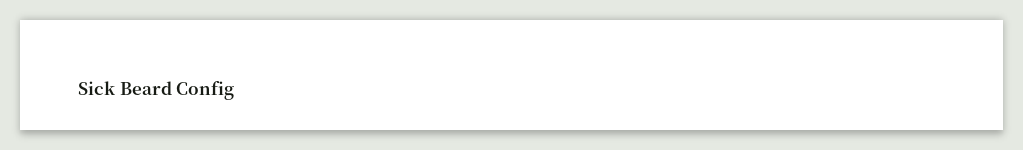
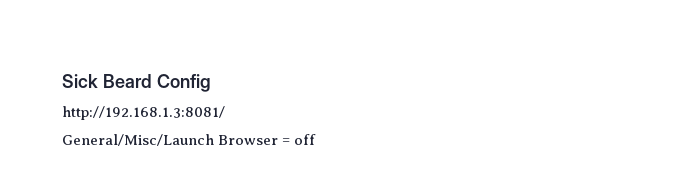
(235, 90) none -> [62,106,225,120] [62,134,317,146] // http://192.168.1.3:8081/ // General/Misc/Launch Browser = off

